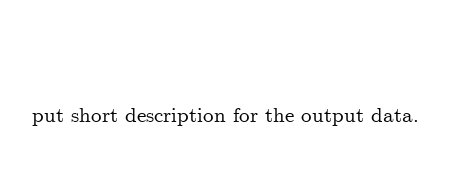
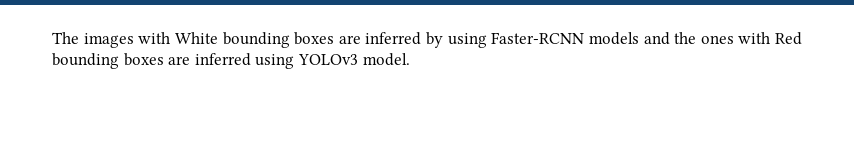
[32,108,419,126] put short description for the output data. -> [52,32,802,48] [52,53,410,69] The images with White bounding boxes are inferred by using Faster-RCNN models and the ones with Red bounding boxes are inferred using YOLOv3 model.

